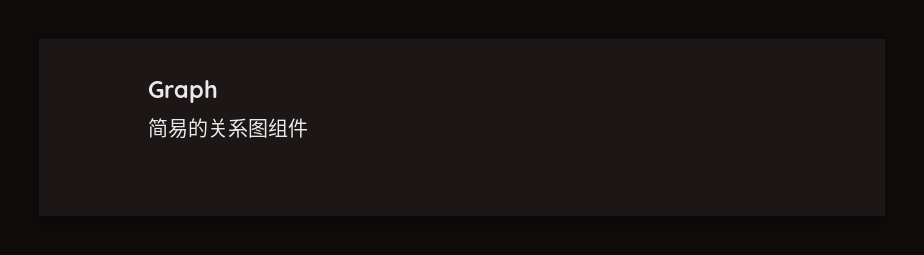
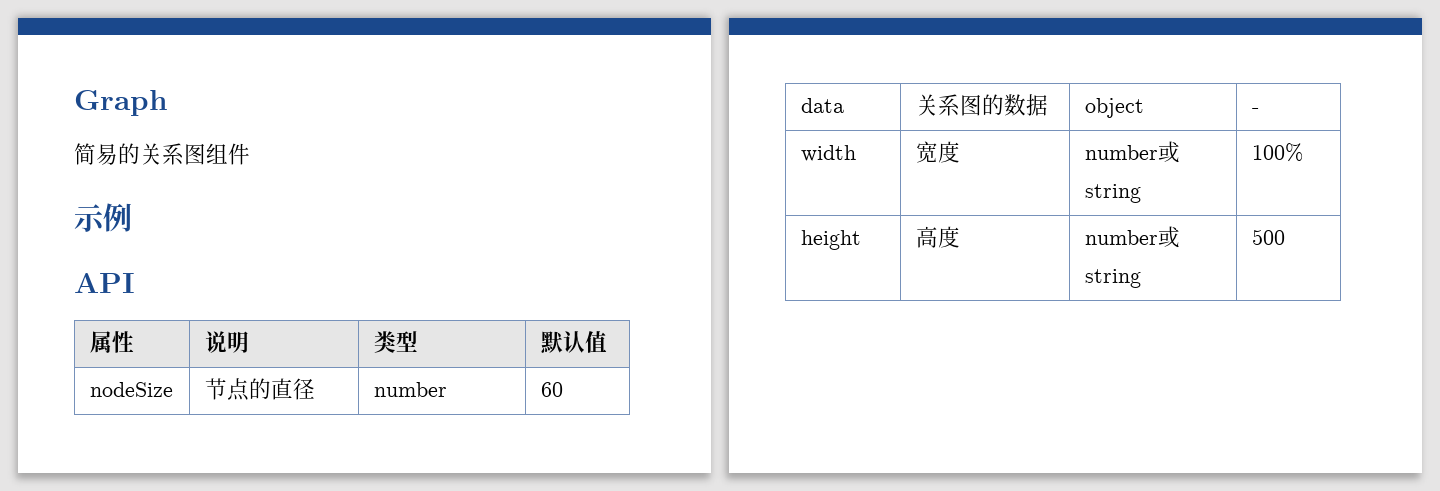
(308, 128) none -> [74,203,132,232] [74,273,135,293] [89,331,134,353] [204,331,249,353] [373,331,418,353] [540,331,607,354] [89,382,173,397] [204,378,315,401] [373,382,447,397] [540,382,563,397] [800,98,844,113] [915,94,1048,116] [1084,98,1144,118] [1251,108,1259,113] [800,145,856,162] [915,141,960,163] [1084,141,1180,163] [1084,184,1141,203] [1251,143,1303,162] [800,230,861,250] [915,226,960,248] [1084,226,1180,248] [1084,269,1141,288] [1251,229,1285,245] // 示例 // API // 属性 | 说明 | 类型 | 默认值 // nodeSize | 节点的直径 | number | 60 // data | 关系图的数据 | object | - // width | 宽度 | number或string | 100% // height | 高度 | number或string | 500

